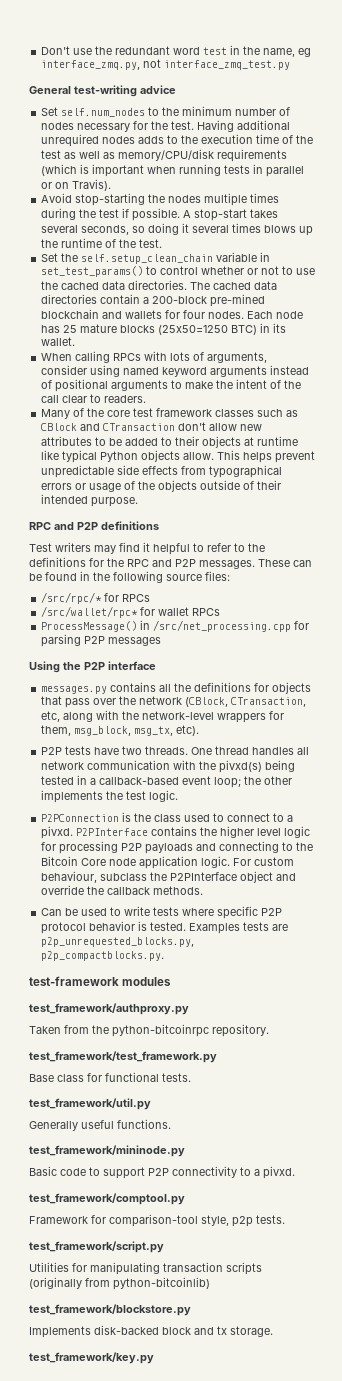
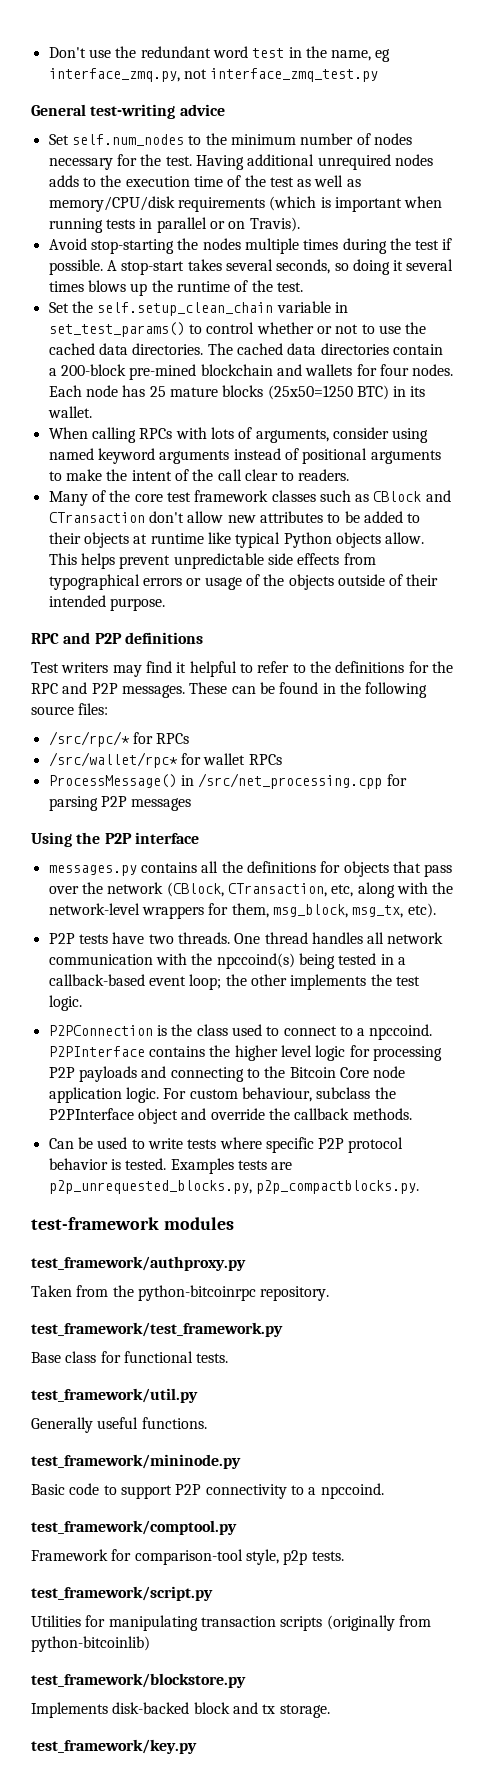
[219,760,263,773] pivxd(s) -> [216,953,295,969] npccoind(s)
[41,826,74,839] pivxd. -> [369,1024,433,1040] npccoind.
[263,1166,295,1179] pivxd. -> [320,1483,384,1499] npccoind.

